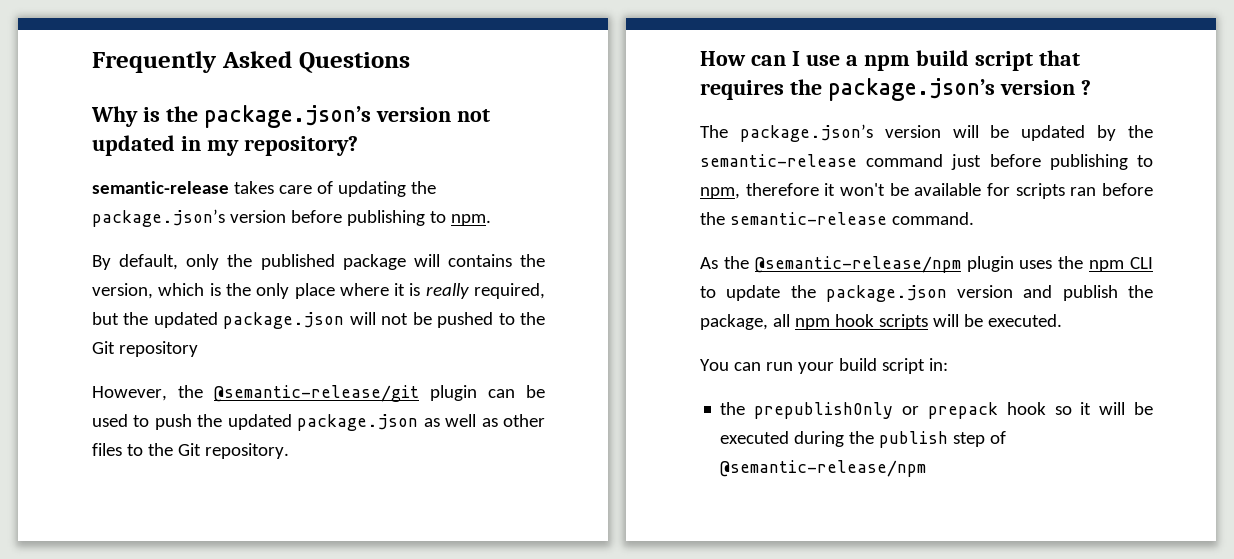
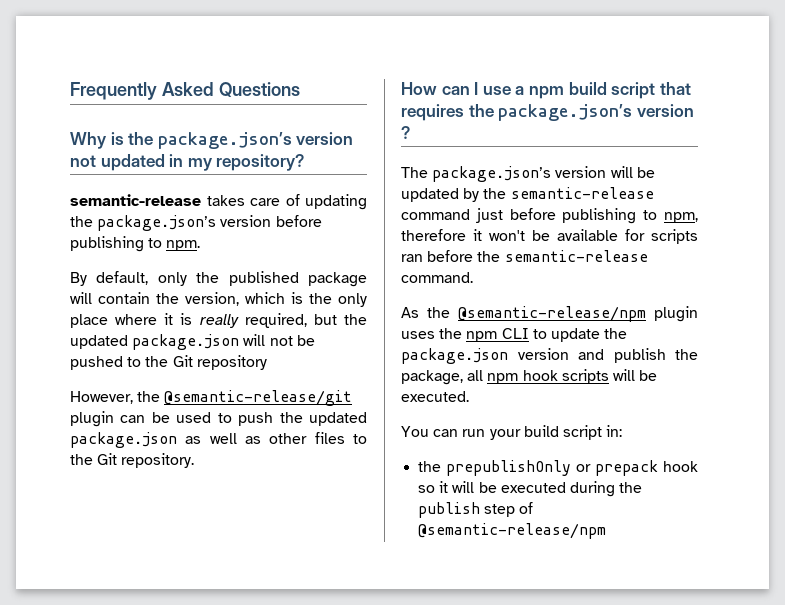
[447,254,512,267] contains -> [98,292,150,304] contain

